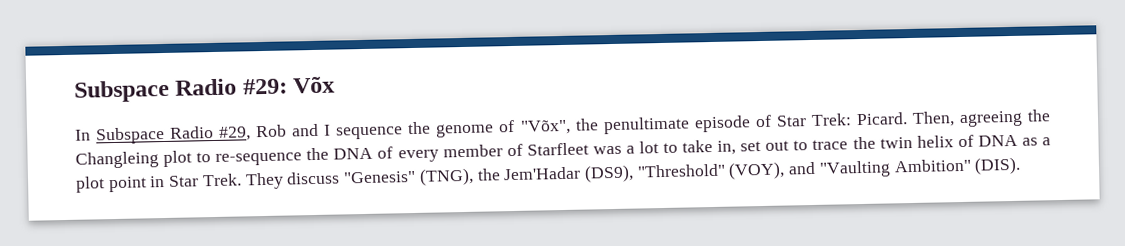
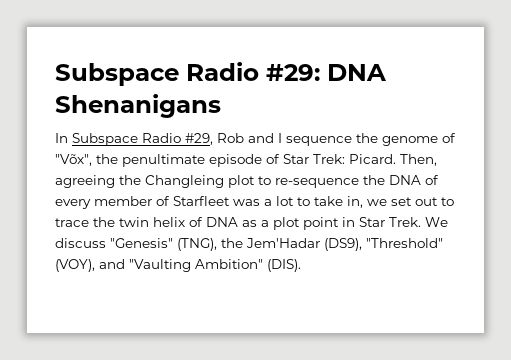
[293,76,336,94] Võx -> [327,64,387,81] [55,94,221,118] DNA Shenanigans
(737, 147) none -> [367,199,387,206] we
[244,172,284,190] They -> [425,217,448,227] We

